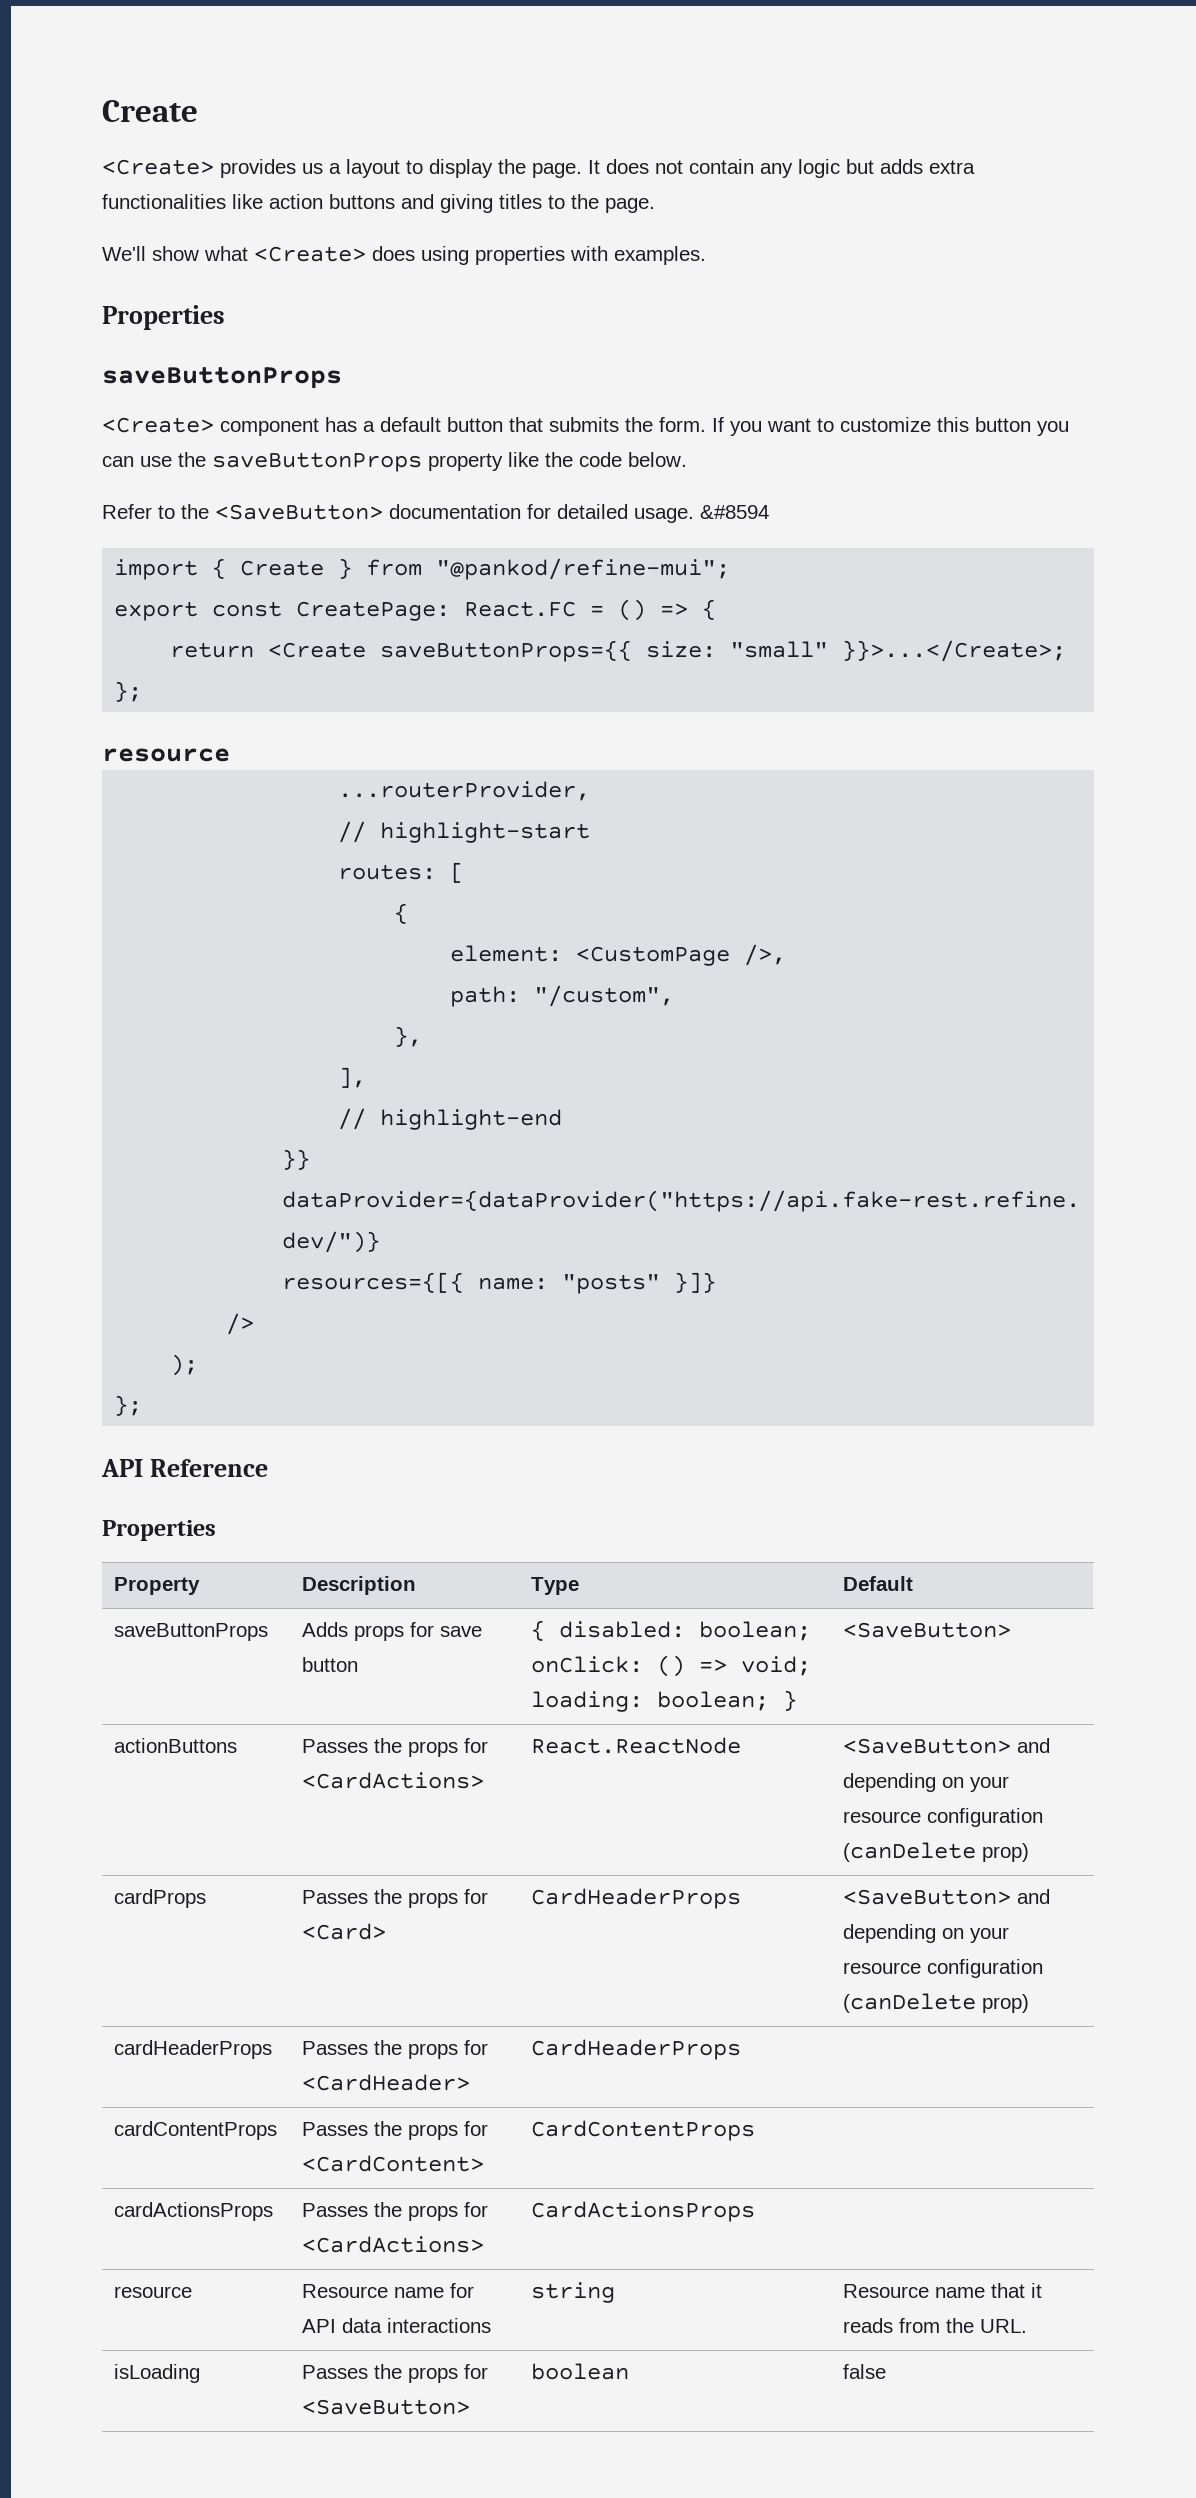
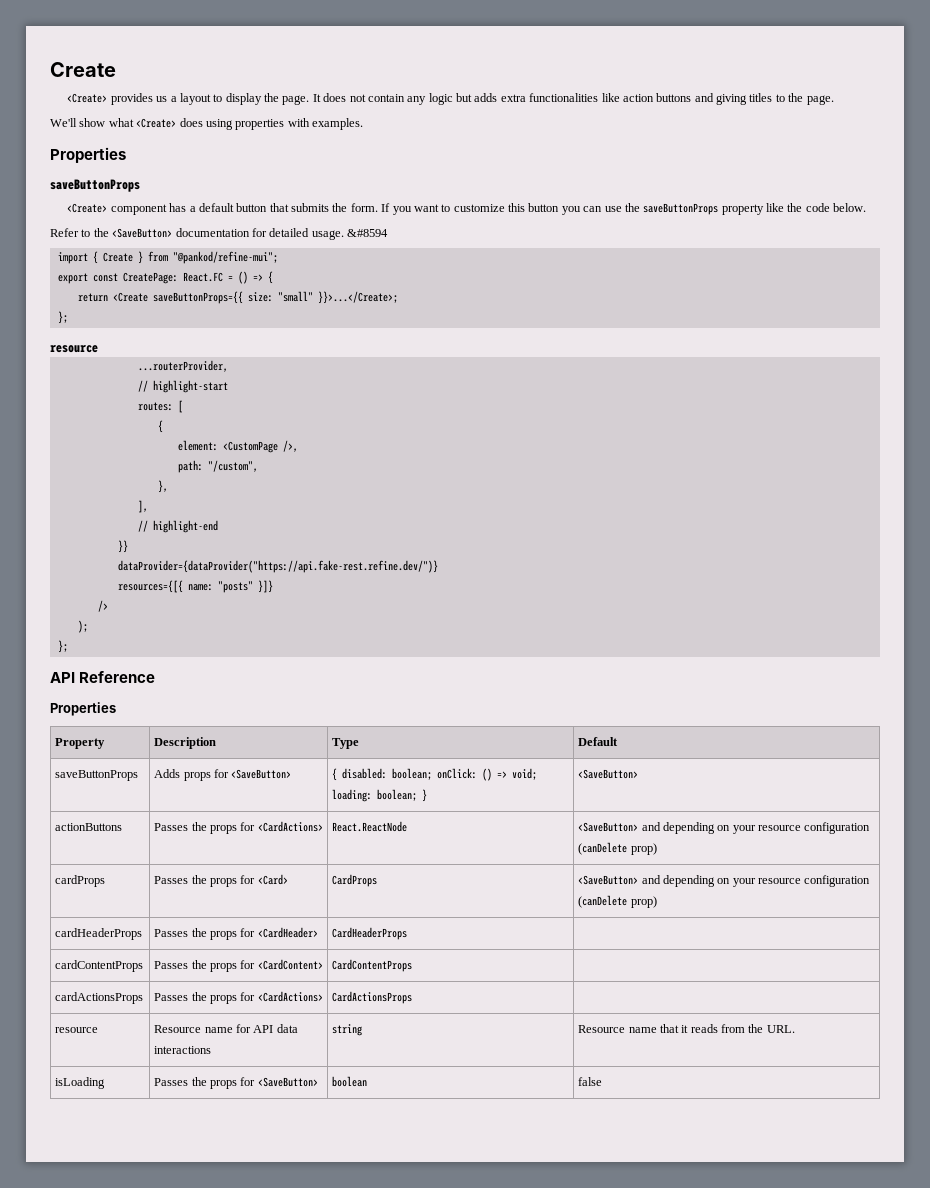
[440,1626,483,1637] [302,1657,359,1672] save button -> [231,769,292,779] <SaveButton>
[531,1888,742,1909] CardHeaderProps -> [332,874,378,887] CardProps

